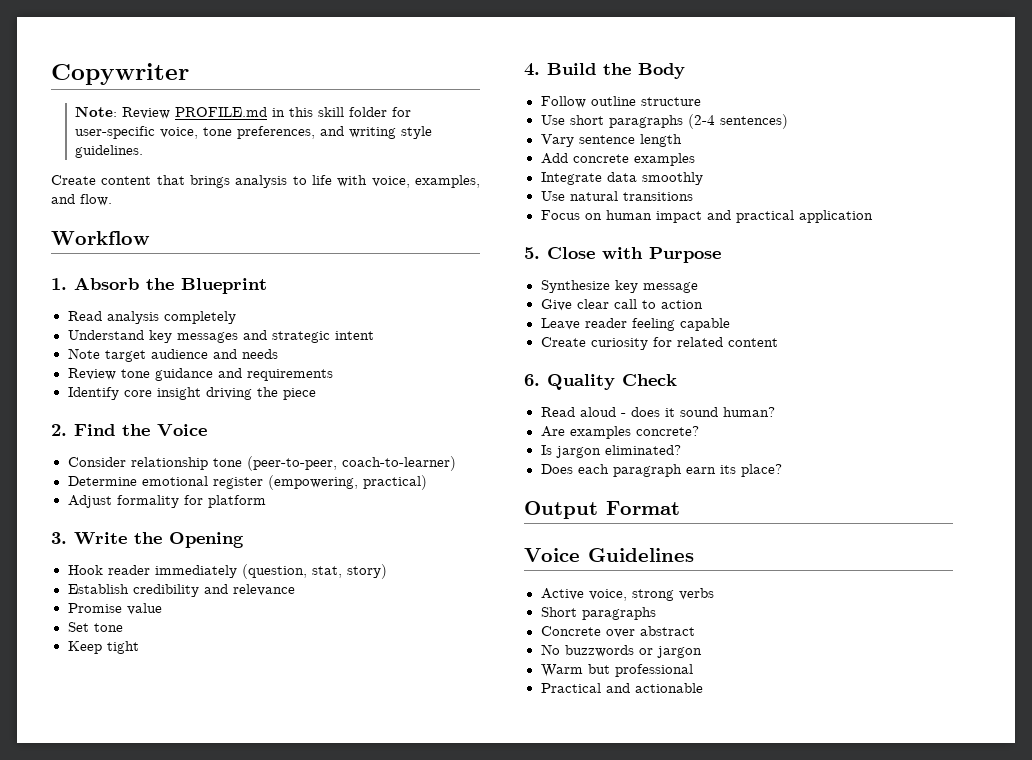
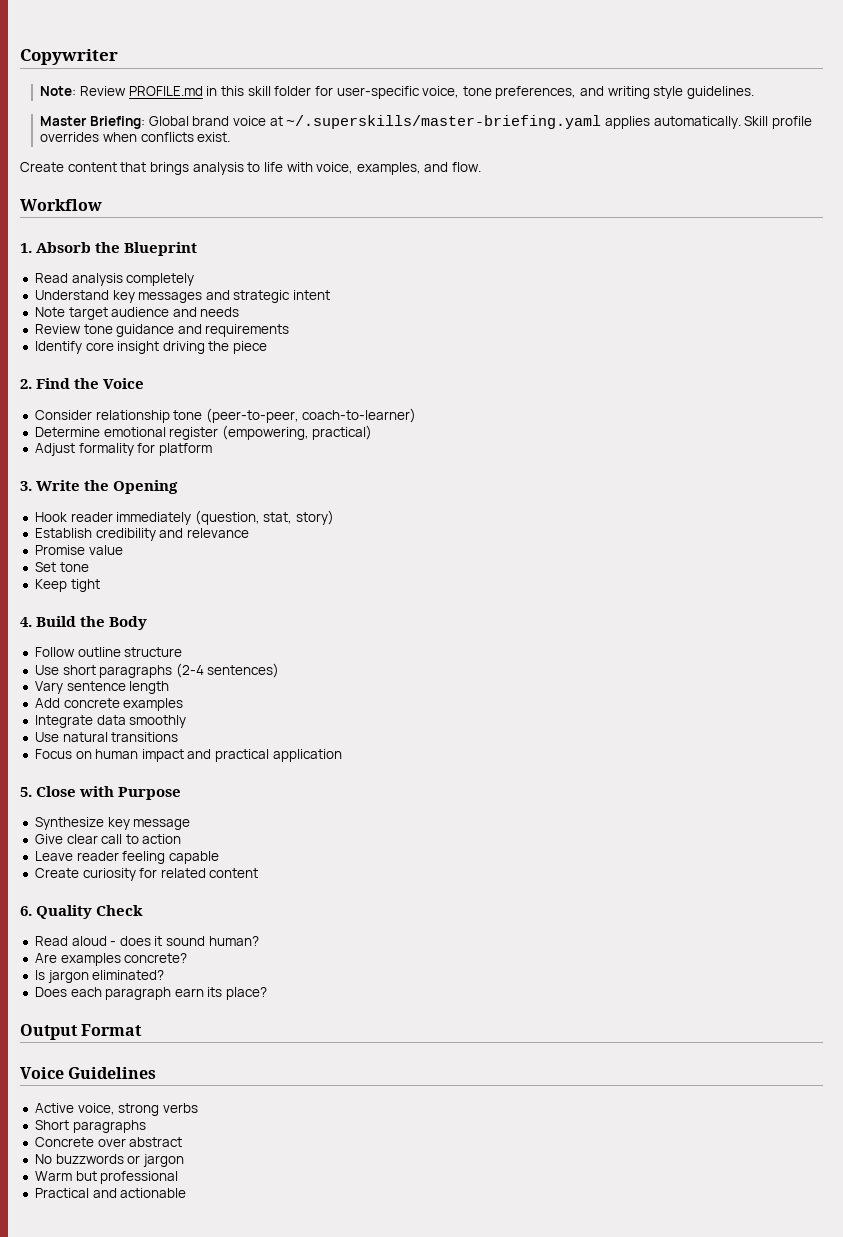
(144, 151) none -> [40,115,812,129] [40,132,231,142] // Master Briefing: Global brand voice at ~/.superskills/master-briefing.yaml applies automatically. Skill profile overrides when conflicts exist.

